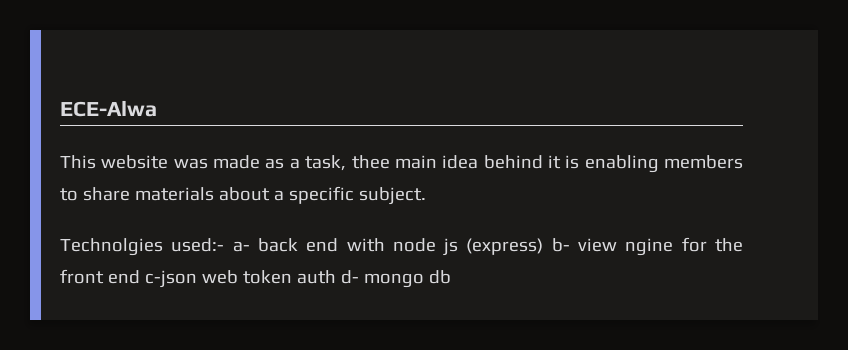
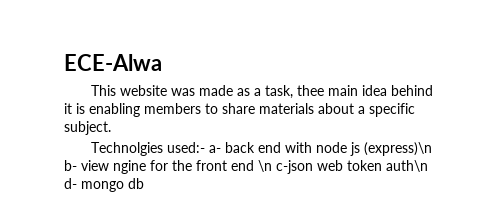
[466,238,544,255] (express) -> [363,142,432,156] (express)\n
(140, 277) none -> [258,160,272,172] \n
[296,270,336,284] auth -> [386,160,428,172] auth\n

